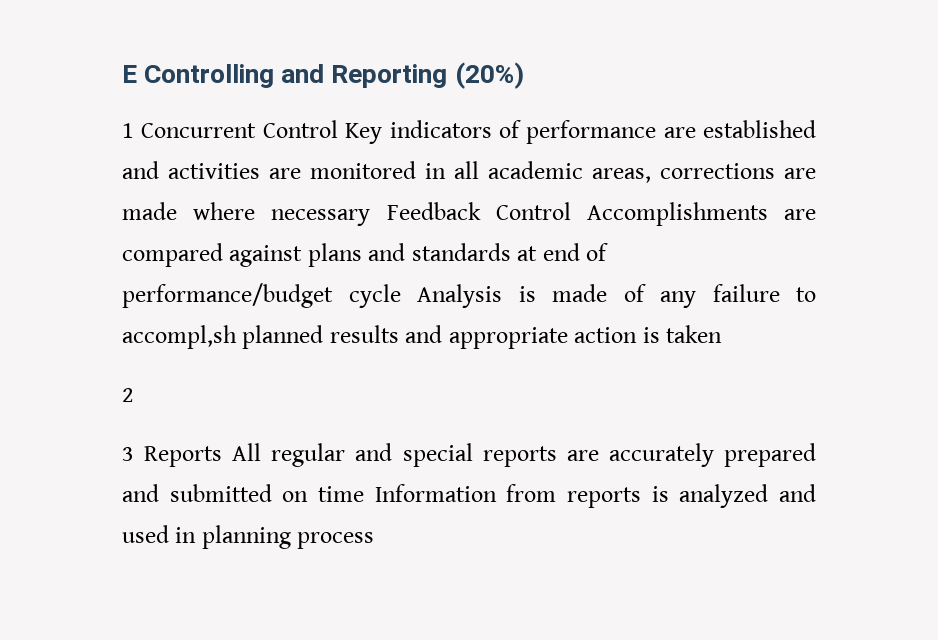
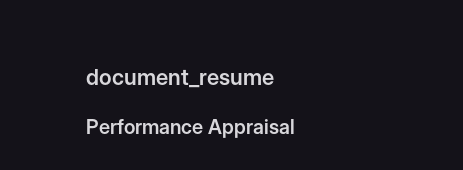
[122,62,524,89] [122,120,816,144] [122,161,816,183] [122,202,816,226] [122,243,609,267] [122,283,816,308] [122,325,723,349] [122,388,134,402] [122,443,816,467] [122,484,816,508] [122,525,375,549] E Controlling and Reporting (20%) // 1 Concurrent Control Key indicators of performance are established and activities are monitored in all academic areas, corrections are made where necessary Feedback Control Accomplishments are compared against plans and standards at end of performance/budget cycle Analysis is made of any failure to accompl,sh planned results and appropriate action is taken // 2 // 3 Reports All regular and special reports are accurately prepared and submitted on time Information from reports is analyzed and used in planning process -> [86,69,274,88] [86,119,296,138] document_resume // Performance Appraisal

